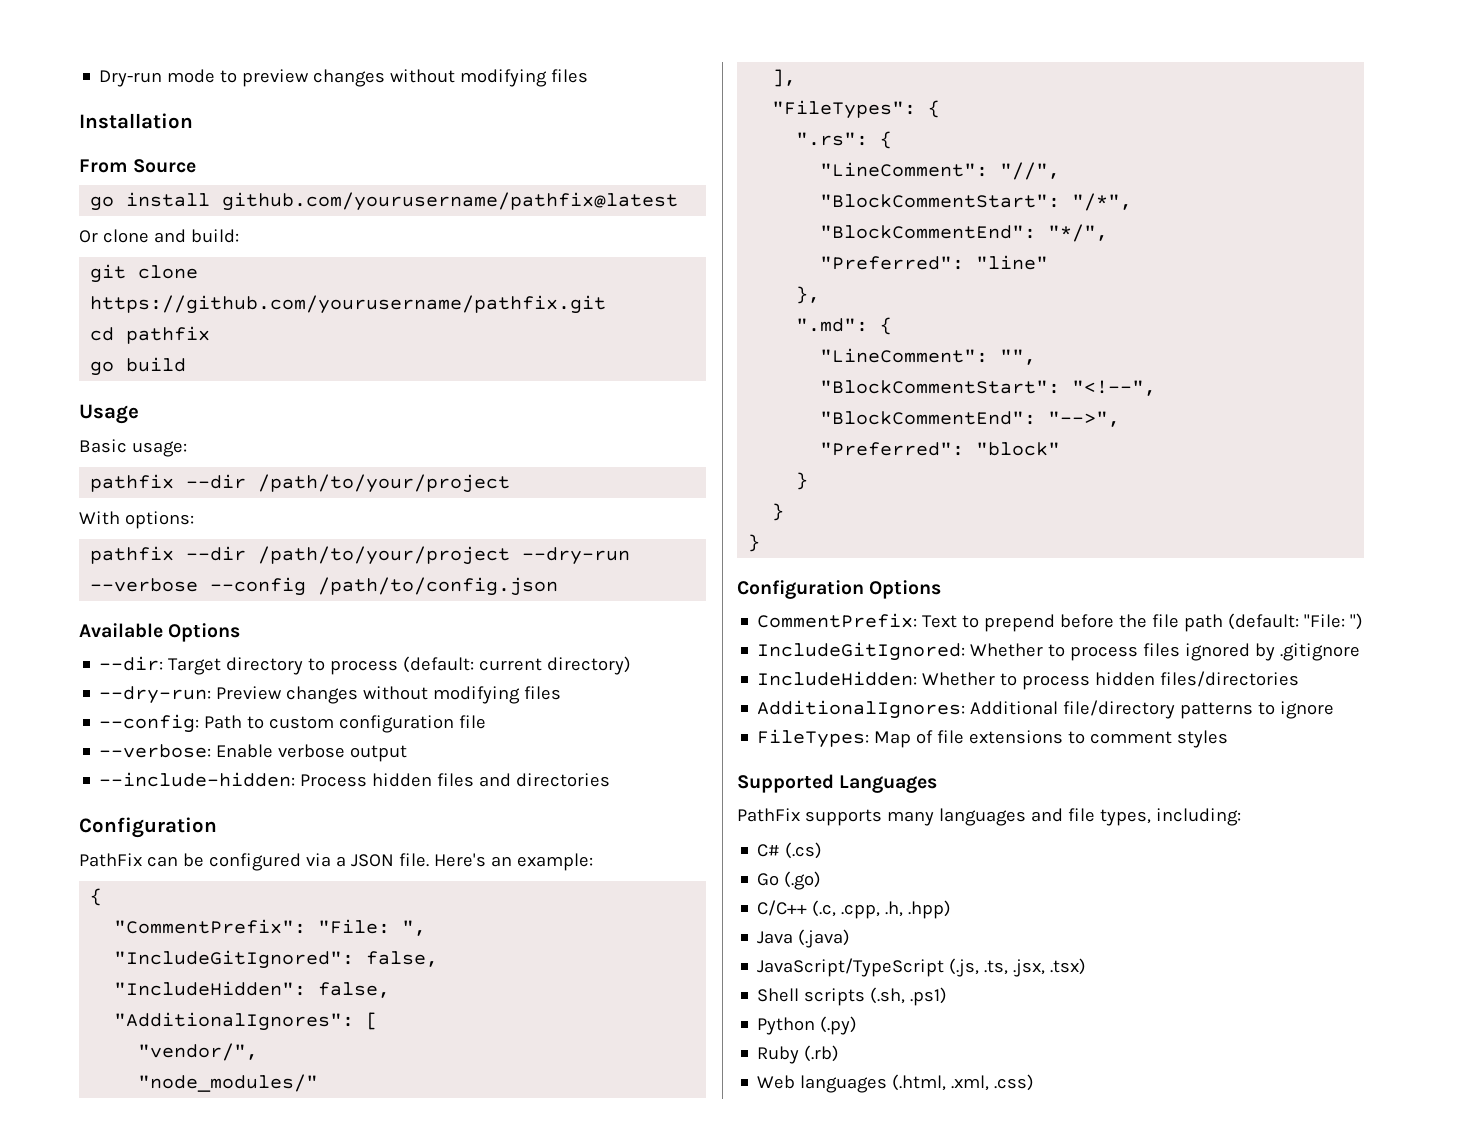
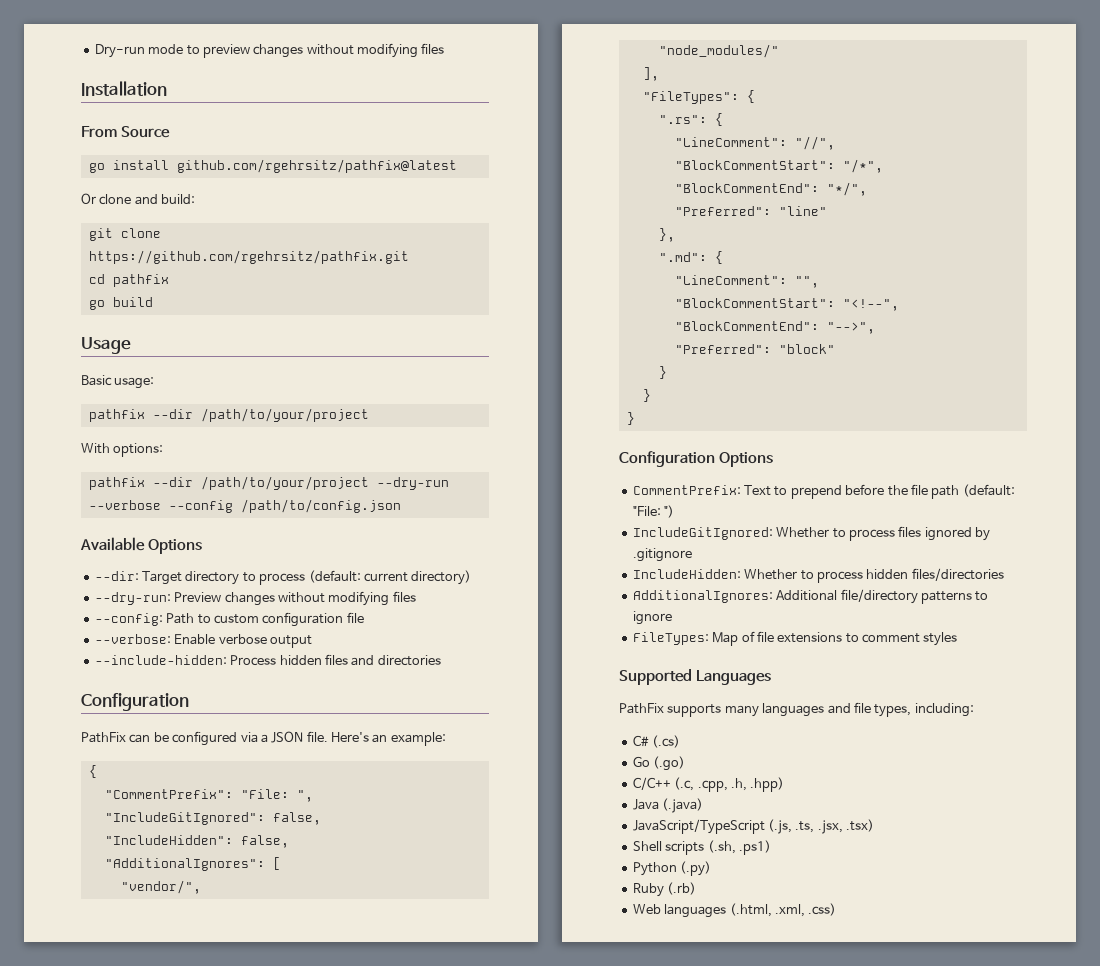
[222,192,679,211] github.com/yourusername/pathfix@latest -> [176,159,457,173] github.com/rgehrsitz/pathfix@latest
[90,295,607,314] https://github.com/yourusername/pathfix.git -> [88,250,409,264] https://github.com/rgehrsitz/pathfix.git

